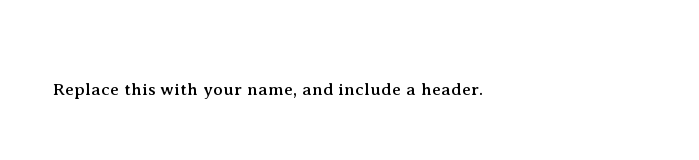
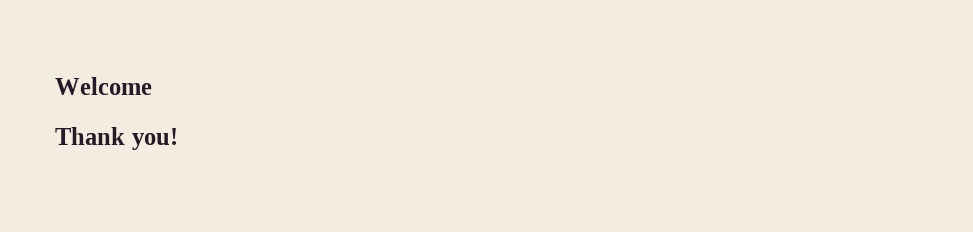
[53,83,483,99] Replace this with your name, and include a header. -> [55,77,152,95] [55,127,178,150] Welcome // Thank you!

